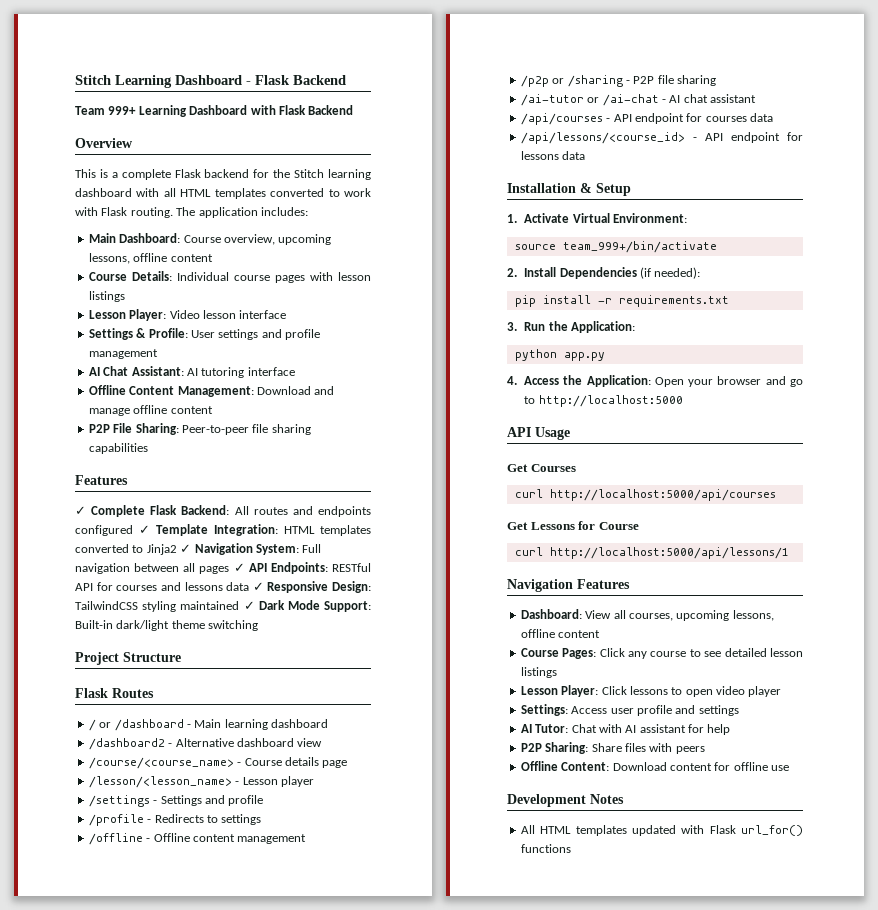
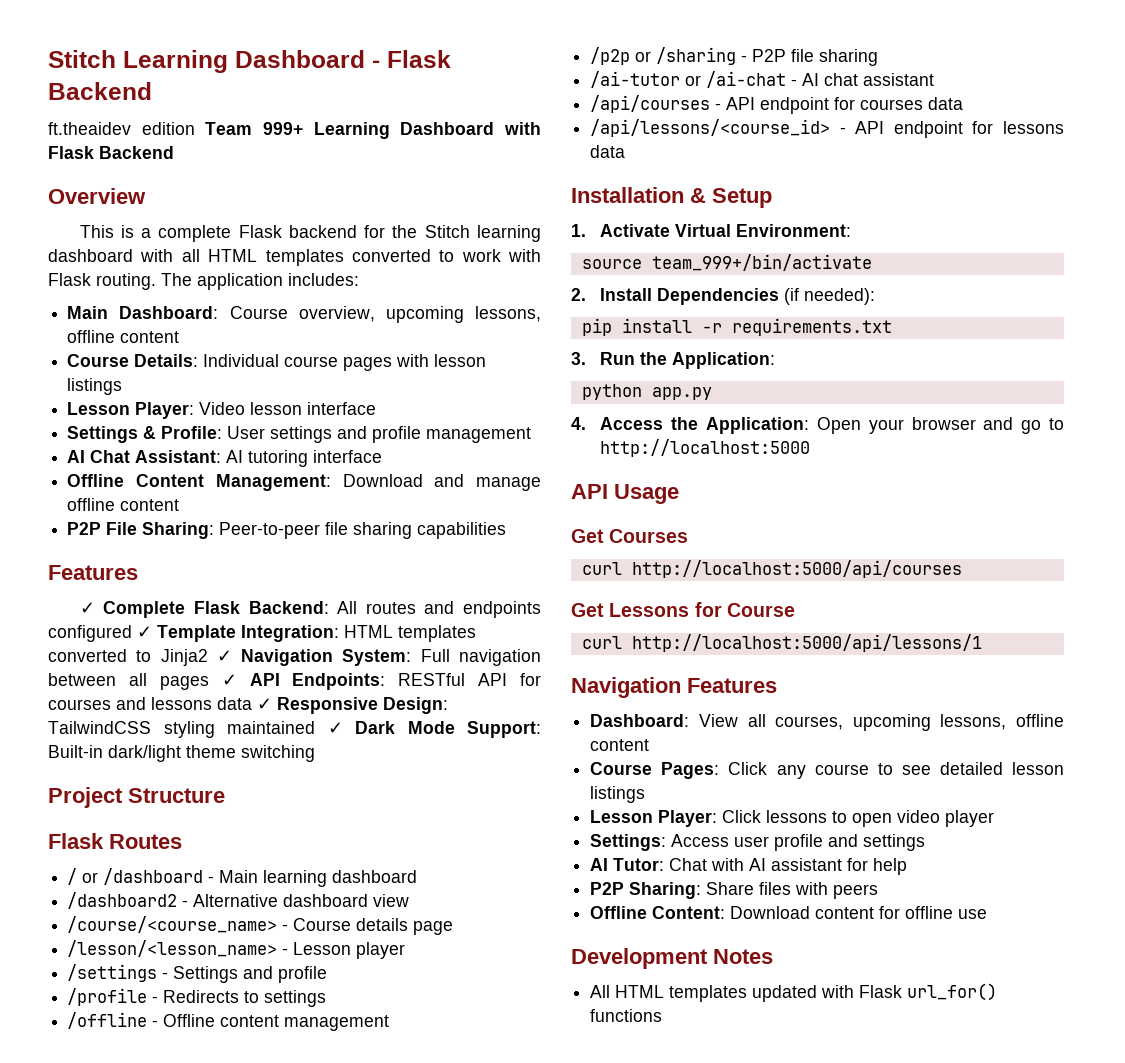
(346, 80) none -> [48,122,195,135] ft.theaidev edition

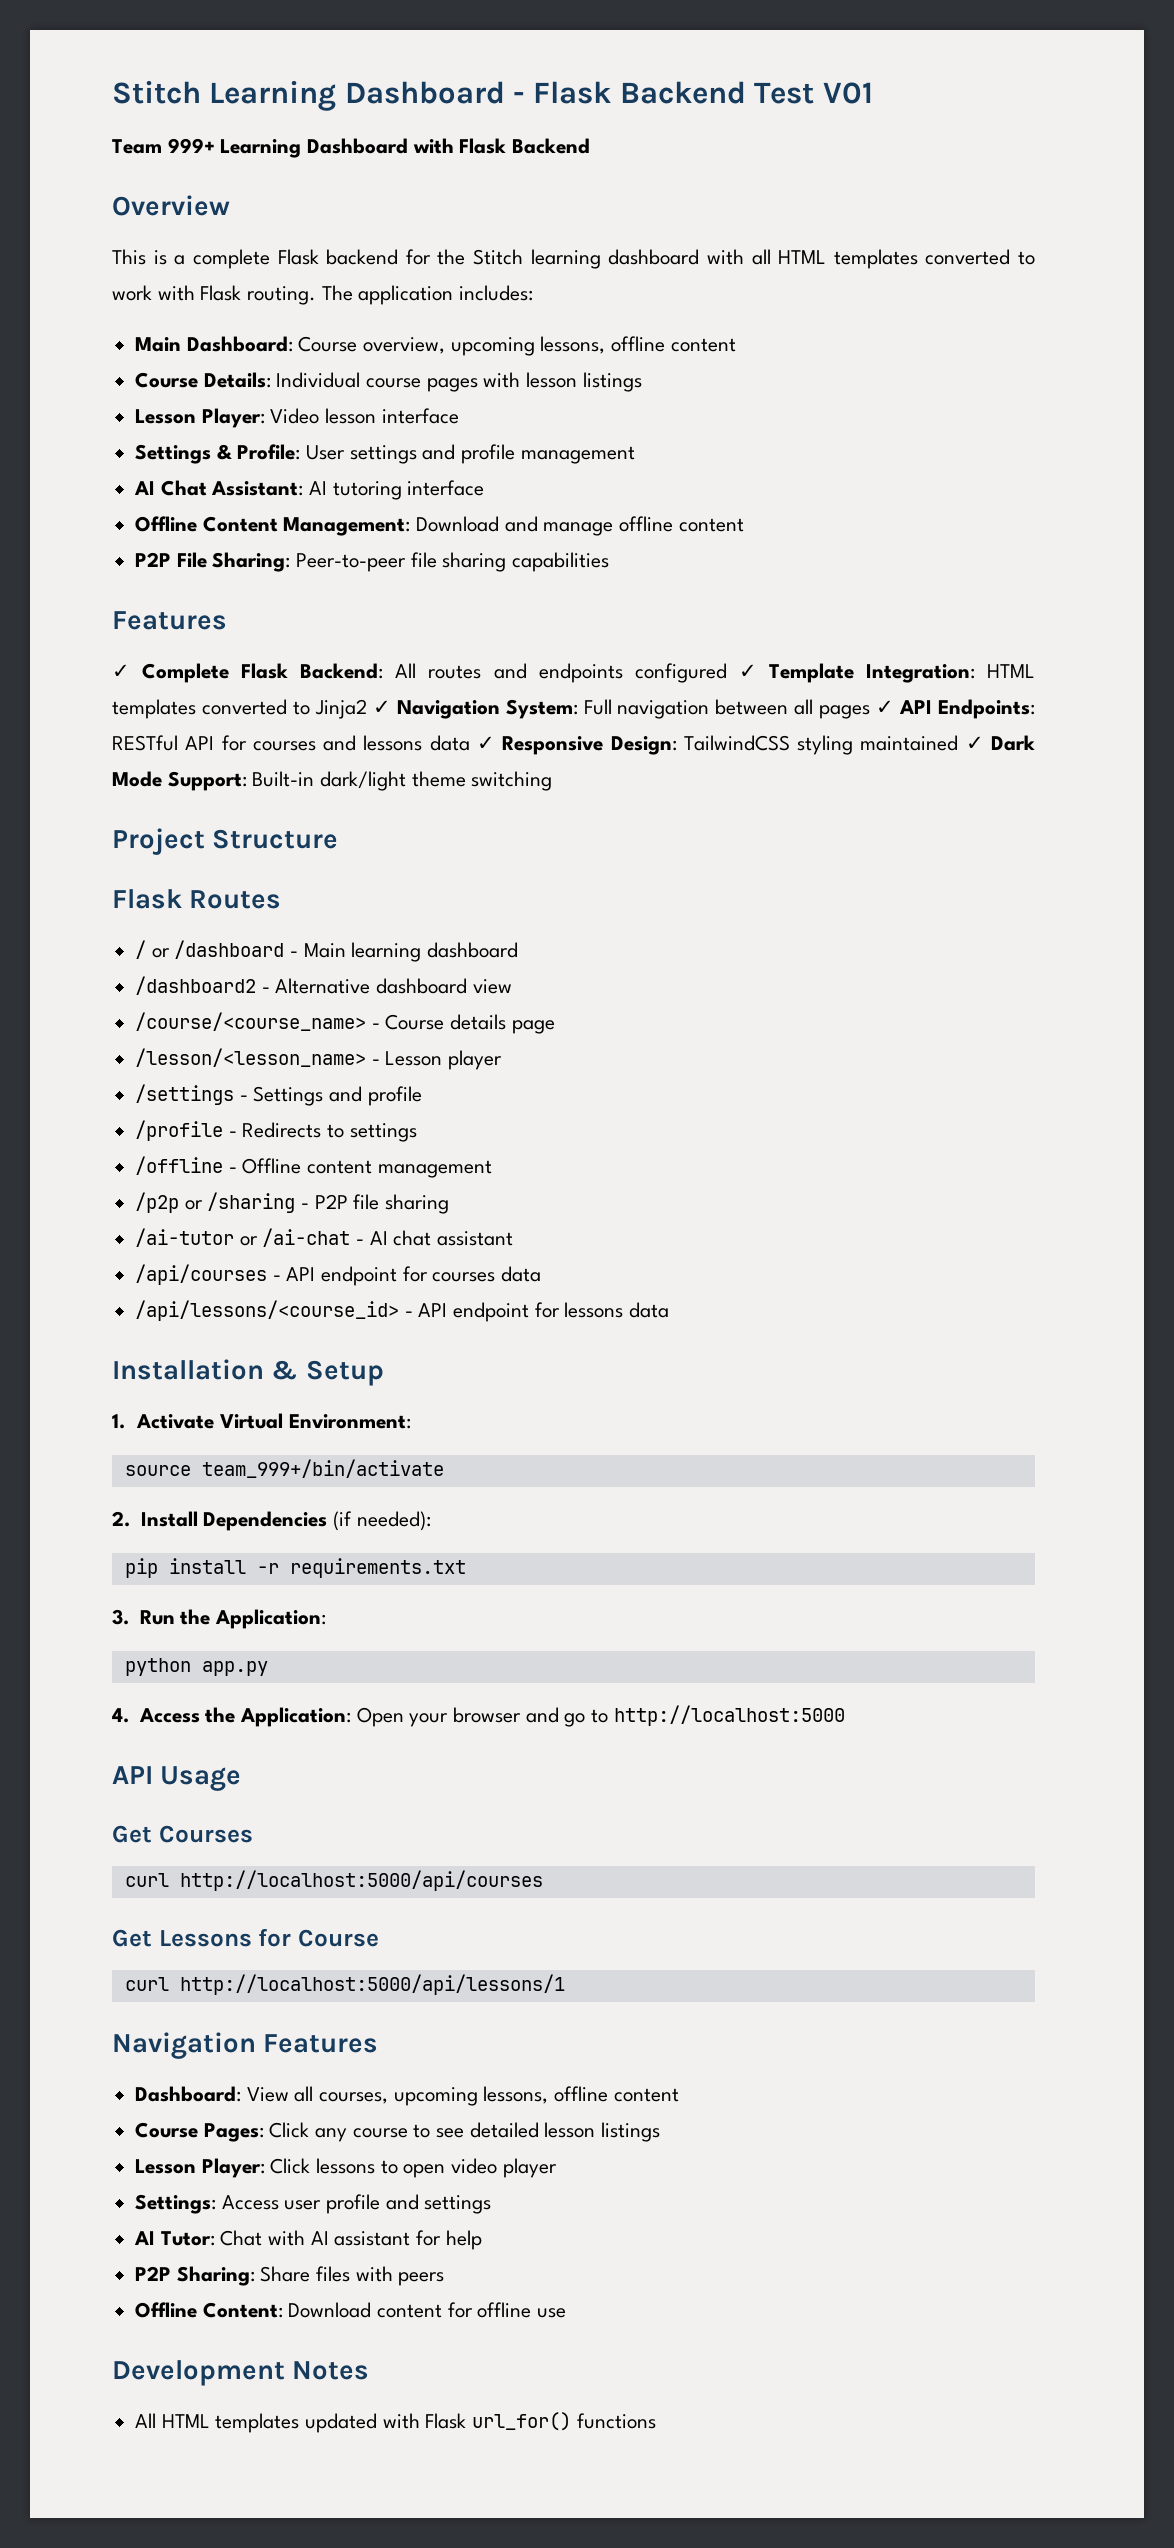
[48,122,195,135] // ft.theaidev edition -> [754,82,873,104] Test V01 //

